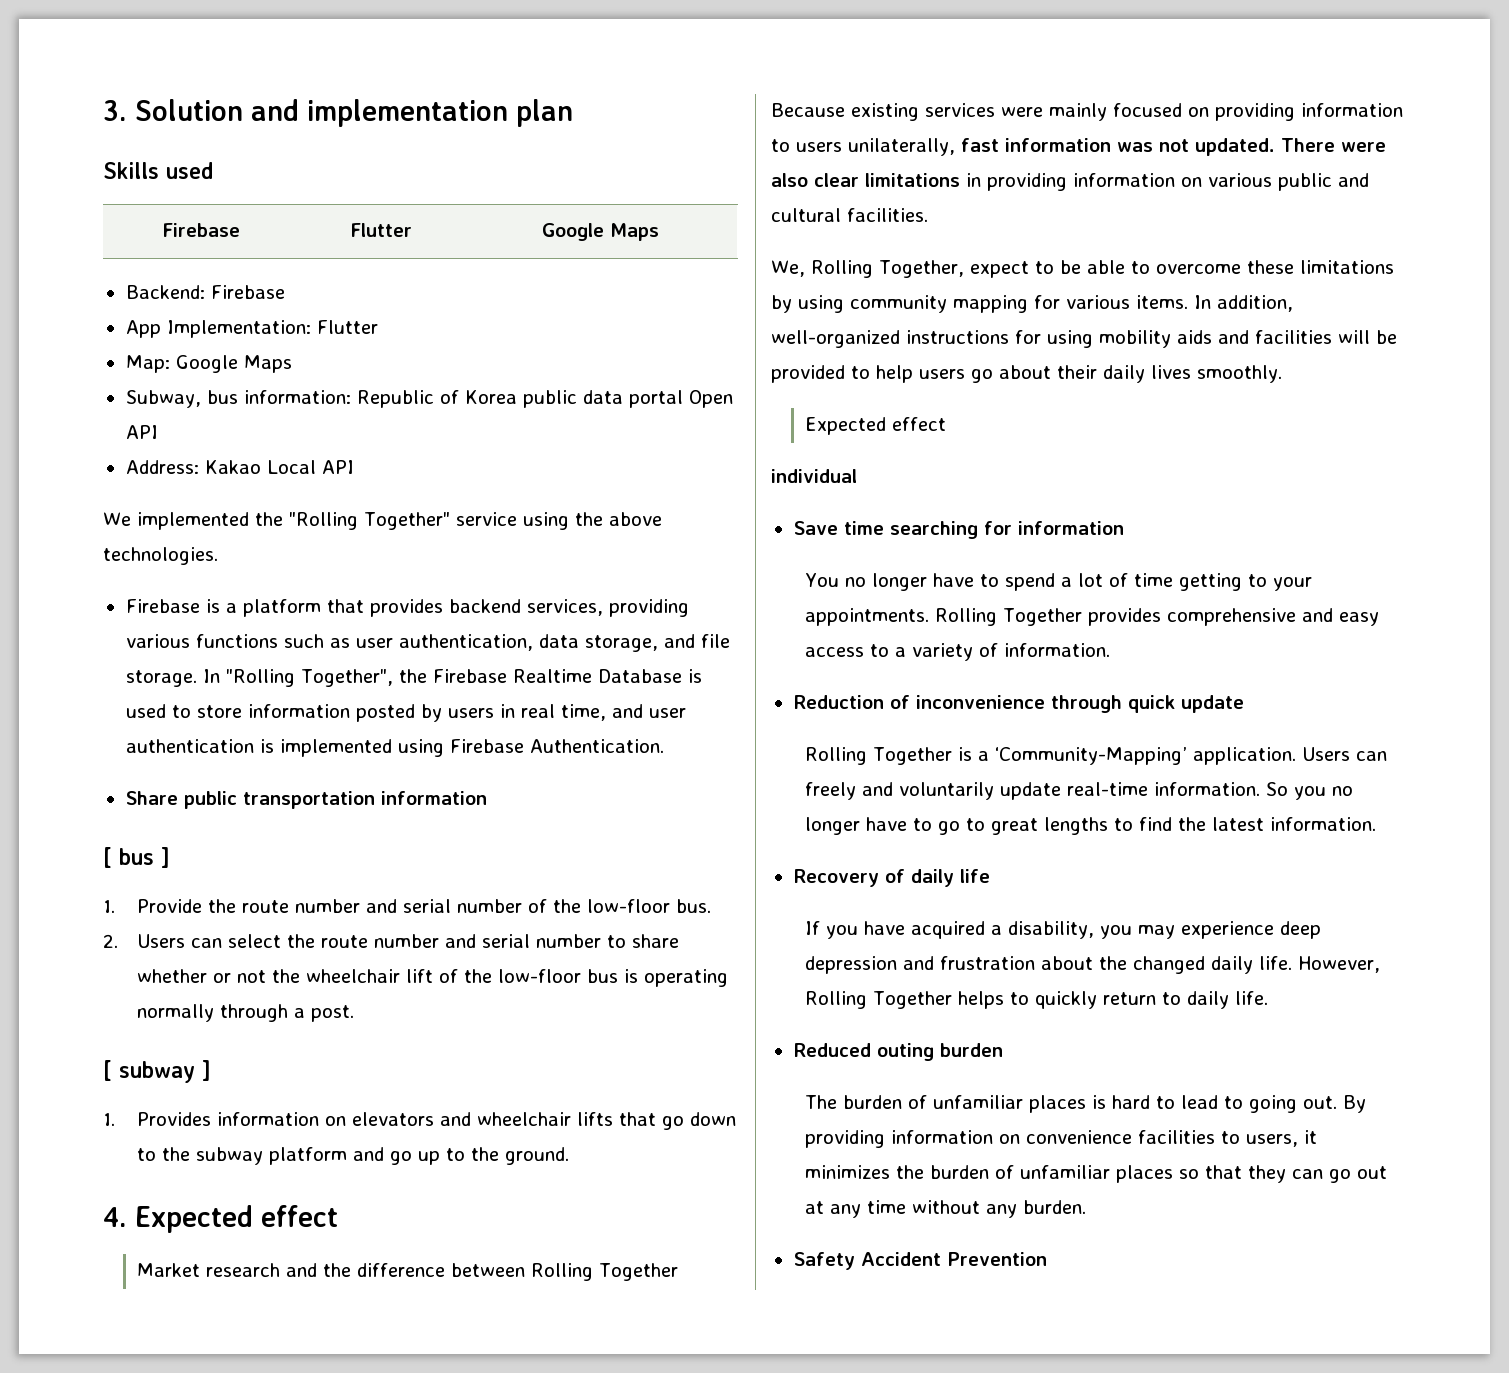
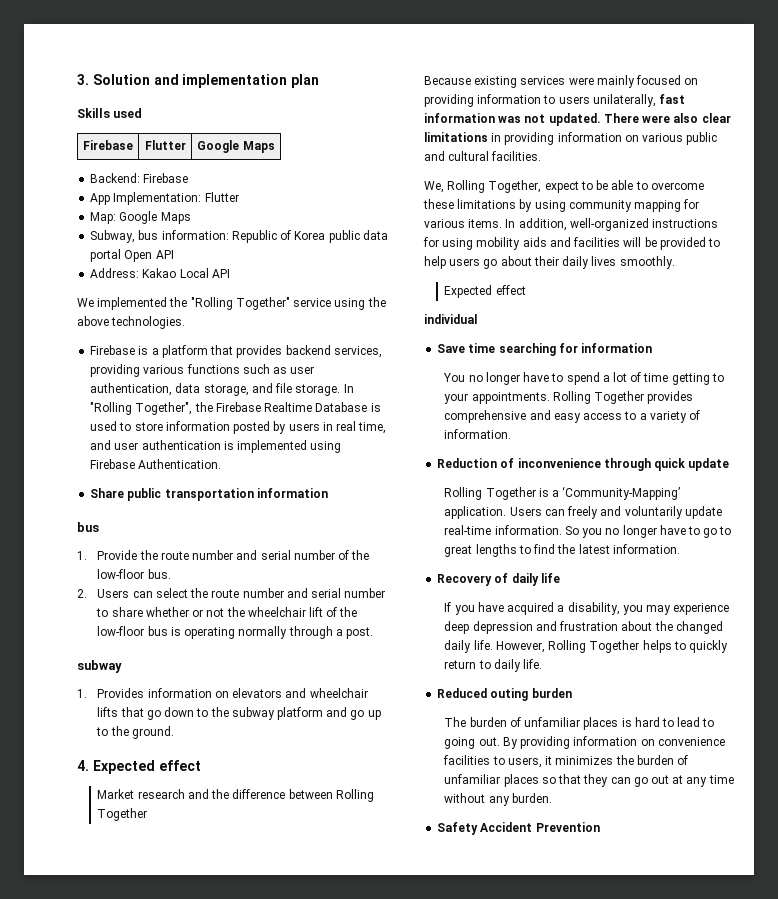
[103,847,170,868] [ bus ] -> [77,522,99,532] bus
[103,1060,211,1083] [ subway ] -> [77,660,122,673] subway

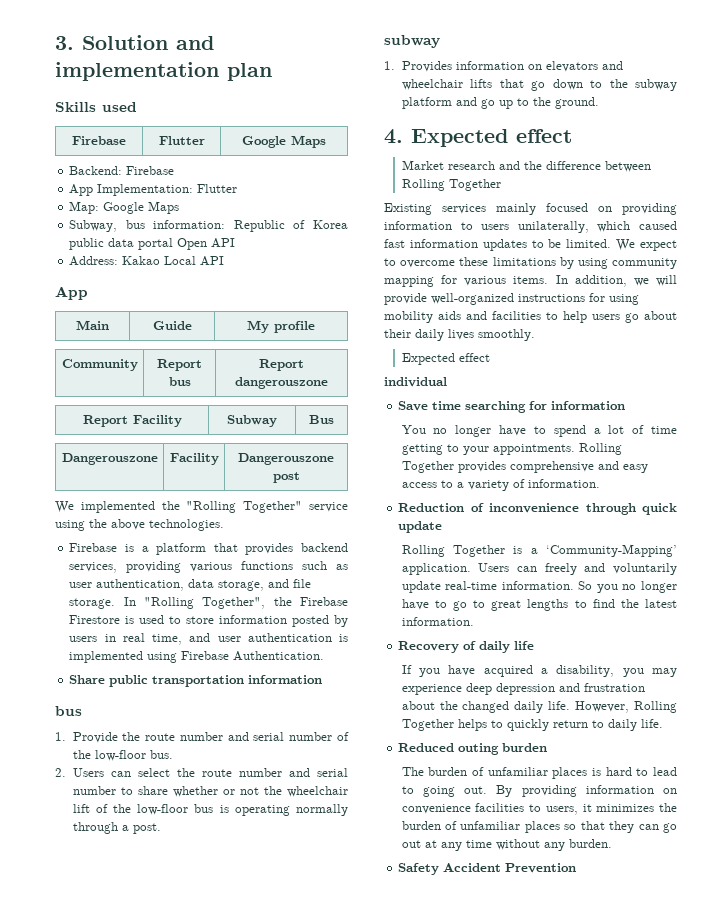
(230, 273) none -> [55,286,88,300] [76,320,109,330] [152,321,192,330] [247,320,315,333] [61,359,138,371] [157,359,202,371] [168,377,191,386] [259,359,304,371] [235,377,328,389] [82,415,182,427] [227,415,277,427] [309,415,334,424] [61,453,158,465] [169,453,219,465] [238,453,334,465] [272,472,300,483] // App // Main | Guide | My profile // Community | Report bus | Report dangerouszone // Report Facility | Subway | Bus // Dangerouszone | Facility | Dangerouszone post
[264,402,368,412] Realtime Database -> [69,615,121,624] Firestore
[424,76,594,88] Because existing services were -> [384,203,486,215] Existing services
[659,94,686,104] [424,113,731,126] [424,132,718,145] [424,151,542,161] [424,180,634,193] fast information was not updated. There were also clear limitations in providing information on various public and cultural facilities. // We, Rolling Together, expect to be able -> [597,221,677,232] [384,239,677,251] which caused fast information updates to be limited. We expect
(567, 224) none -> [633,275,677,286] [384,293,427,305] we will provide
[623,237,706,250] will be provided -> (541, 315) none

